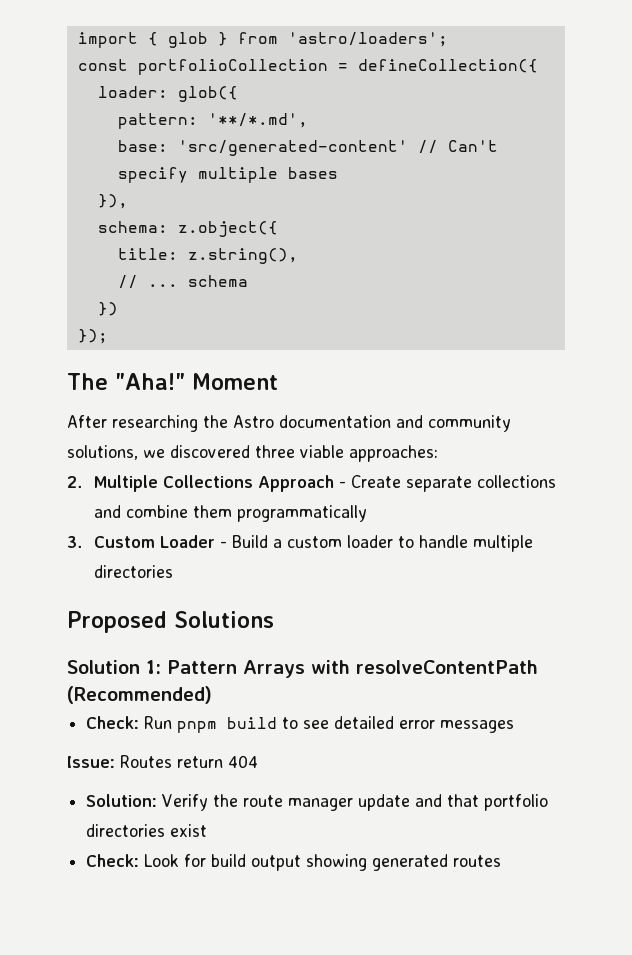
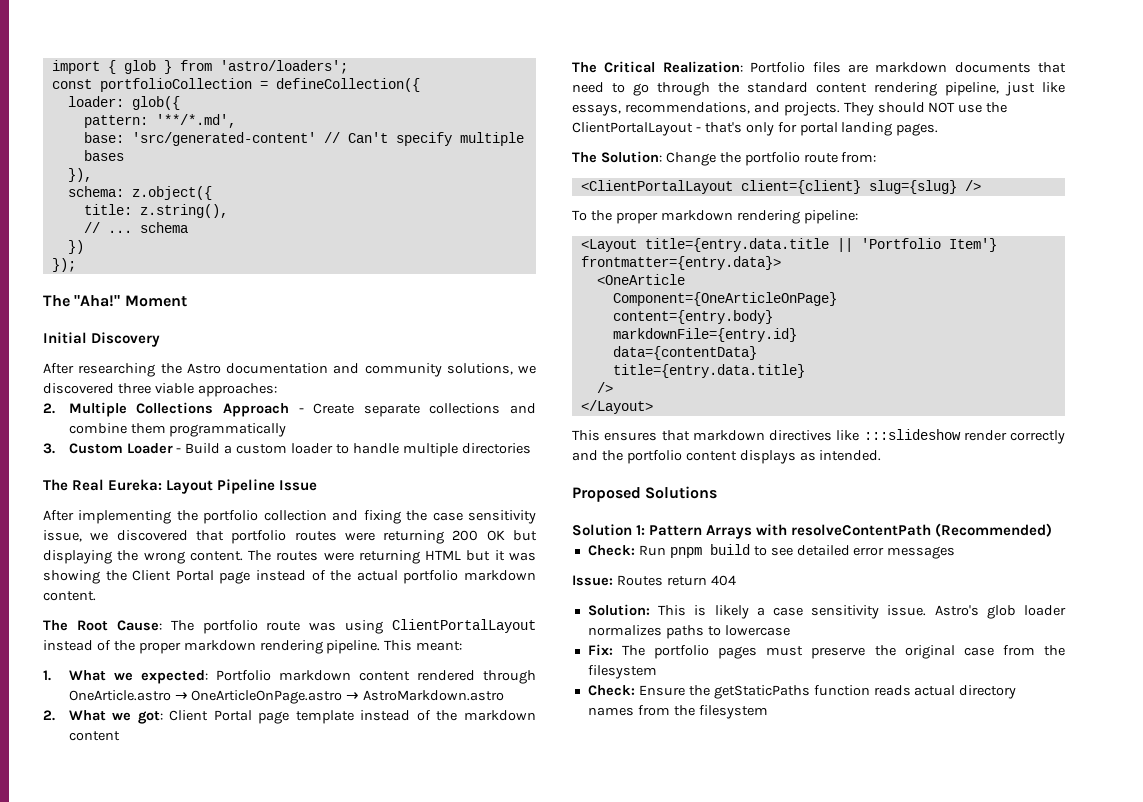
(278, 381) none -> [43,332,161,347] // Initial Discovery
(173, 571) none -> [43,479,318,494] [43,510,537,524] [43,530,538,544] [43,550,536,564] [43,570,537,584] [43,591,96,601] [43,619,536,634] [43,640,463,654] [43,670,536,684] [68,690,505,704] [43,710,536,724] [68,731,120,741] [572,61,1066,73] [572,82,1065,96] [572,102,1008,116] [572,122,939,136] [572,151,877,166] [580,180,981,194] [572,210,858,224] [580,238,997,252] [580,256,781,270] [596,274,685,285] [612,292,837,306] [612,310,773,324] [612,328,797,342] [612,346,757,360] [612,364,805,378] [596,382,613,393] [580,400,653,414] [572,429,1065,444] [572,450,882,464] // The Real Eureka: Layout Pipeline Issue // After implementing the portfolio collection and fixing the case sensitivity issue, we discovered that portfolio routes were returning 200 OK but displaying the wrong content. The routes were returning HTML but it was showing the Client Portal page instead of the actual portfolio markdown content. // The Root Cause: The portfolio route was using ClientPortalLayout instead of the proper markdown rendering pipeline. This meant: // 1. What we expected: Portfolio markdown content rendered through OneArticle.astro → OneArticleOnPage.astro → AstroMarkdown.astro // 2. What we got: Client Portal page template instead of the markdown content // The Critical Realization: Portfolio files are markdown documents that need to go through the standard content rendering pipeline, just like essays, recommendations, and projects. They should NOT use the ClientPortalLayout - that's only for portal landing pages. // The Solution: Change the portfolio route from: // <ClientPortalLayout client={client} slug={slug} /> // To the proper markdown rendering pipeline: // <Layout title={entry.data.title || 'Portfolio Item'} frontmatter={entry.data}> // <OneArticle // Component={OneArticleOnPage} // content={entry.body} // markdownFile={entry.id} // data={contentData} // title={entry.data.title} // /> // </Layout> // This ensures that markdown directives like :::slideshow render correctly and the portfolio content displays as intended.
[162,794,549,811] [86,824,208,837] [86,854,502,871] Verify the route manager update and that portfolio directories exist // Check: Look for build output showing generated routes -> [658,605,1066,619] [587,625,790,639] [587,644,1066,659] [587,665,657,679] [587,685,1017,699] [587,705,768,719] This is likely a case sensitivity issue. Astro's glob loader normalizes paths to lowercase // Fix: The portfolio pages must preserve the original case from the filesystem // Check: Ensure the getStaticPaths function reads actual directory names from the filesystem

